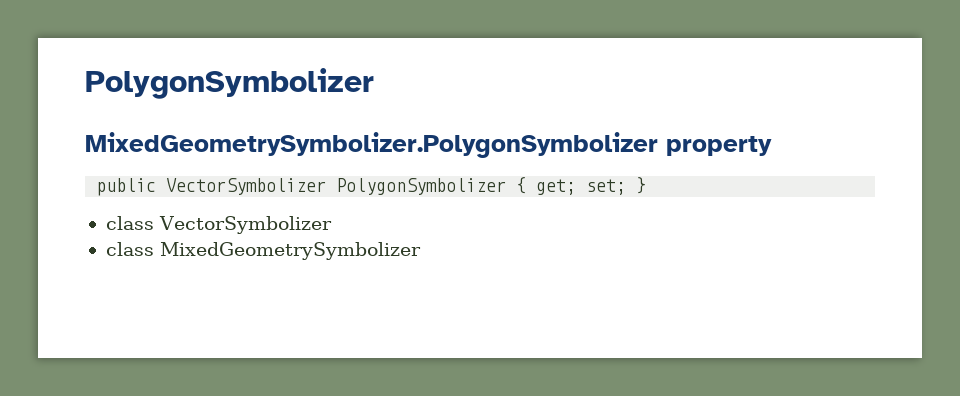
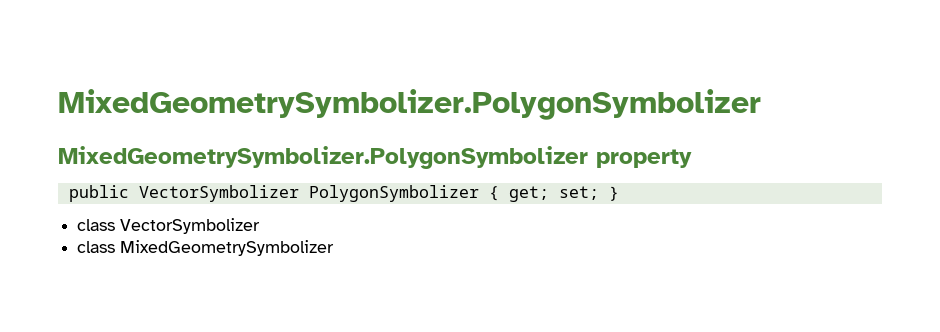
[85,68,374,99] PolygonSymbolizer -> [58,89,761,120] MixedGeometrySymbolizer.PolygonSymbolizer

